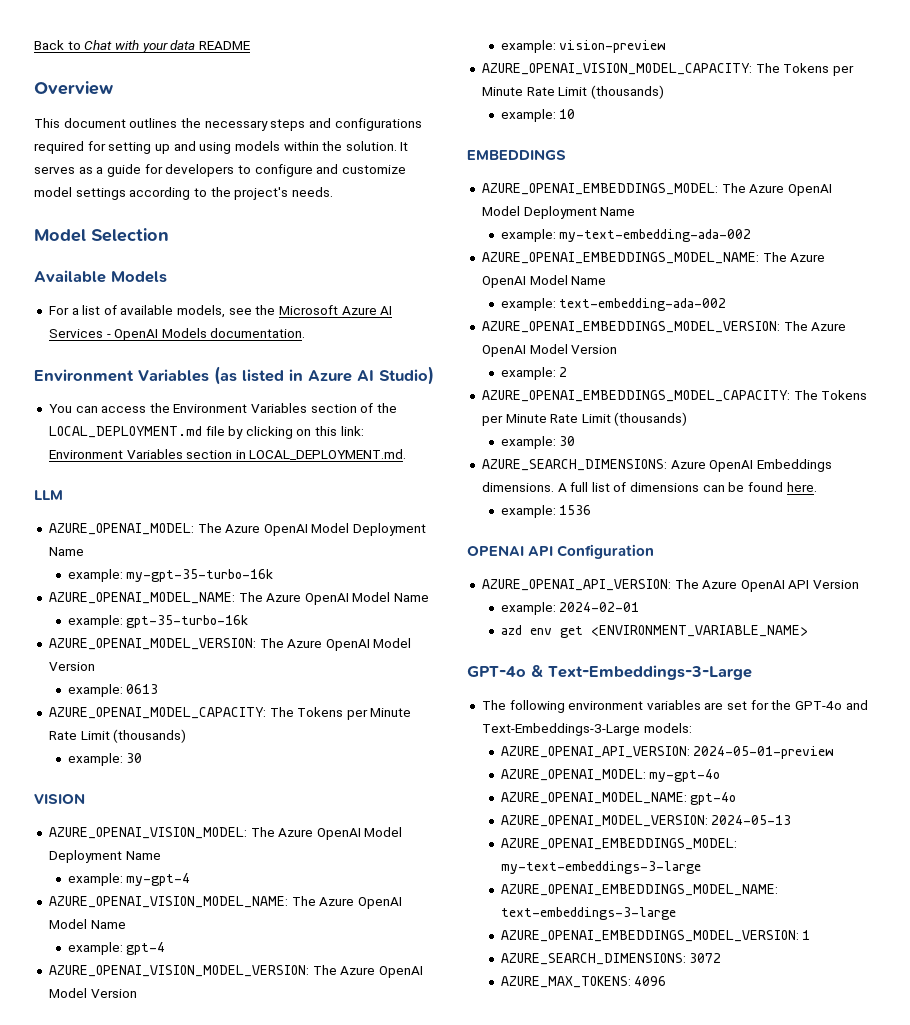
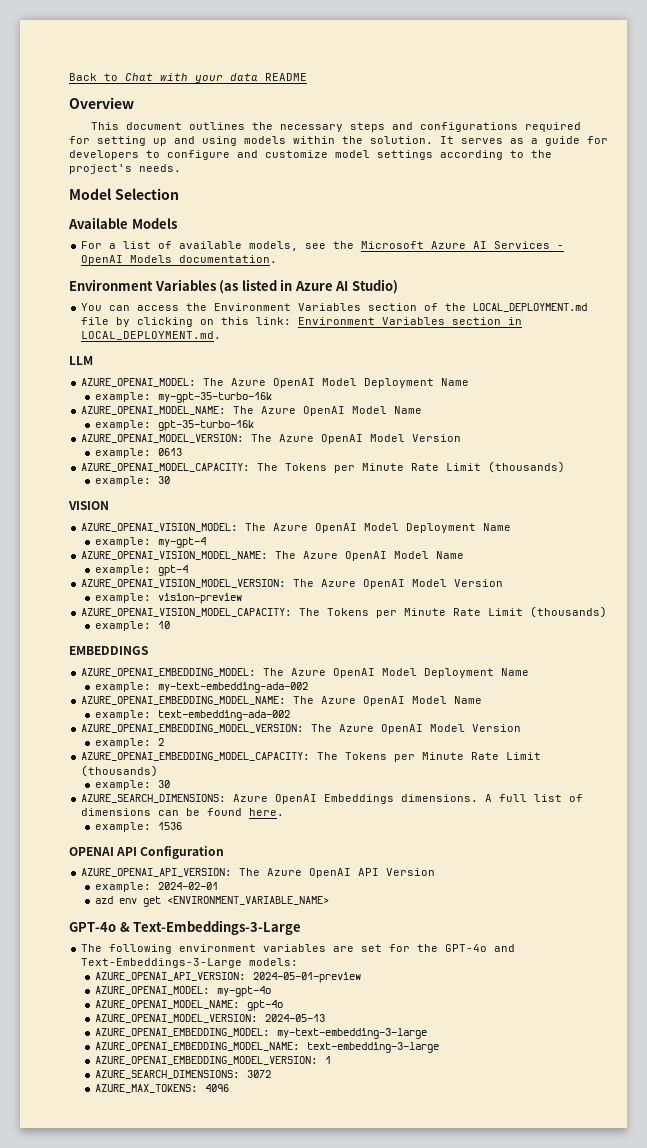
[481,183,718,195] AZURE_OPENAI_EMBEDDINGS_MODEL: -> [81,668,257,677] AZURE_OPENAI_EMBEDDING_MODEL:
[481,252,759,264] AZURE_OPENAI_EMBEDDINGS_MODEL_NAME: -> [81,696,287,705] AZURE_OPENAI_EMBEDDING_MODEL_NAME:
[481,321,780,333] AZURE_OPENAI_EMBEDDINGS_MODEL_VERSION: -> [81,724,305,733] AZURE_OPENAI_EMBEDDING_MODEL_VERSION:
[481,390,790,402] AZURE_OPENAI_EMBEDDINGS_MODEL_CAPACITY: -> [81,752,311,761] AZURE_OPENAI_EMBEDDING_MODEL_CAPACITY:
[500,838,737,850] [500,861,701,874] [500,884,778,896] [500,907,676,920] [500,930,799,942] AZURE_OPENAI_EMBEDDINGS_MODEL: my-text-embeddings-3-large // AZURE_OPENAI_EMBEDDINGS_MODEL_NAME: text-embeddings-3-large // AZURE_OPENAI_EMBEDDINGS_MODEL_VERSION: -> [94,1028,427,1039] [94,1042,439,1053] [94,1056,318,1065] AZURE_OPENAI_EMBEDDING_MODEL: my-text-embedding-3-large // AZURE_OPENAI_EMBEDDING_MODEL_NAME: text-embedding-3-large // AZURE_OPENAI_EMBEDDING_MODEL_VERSION:

